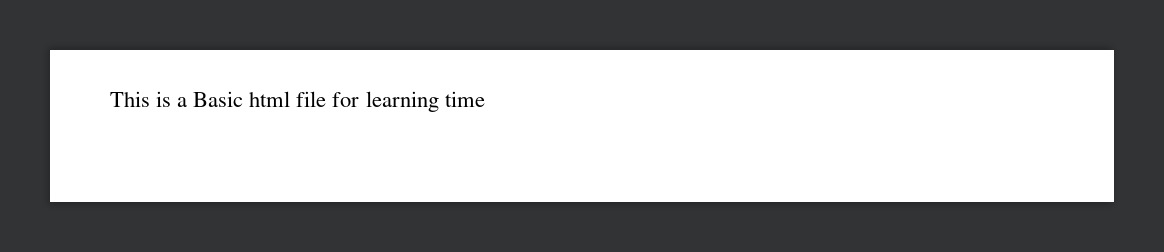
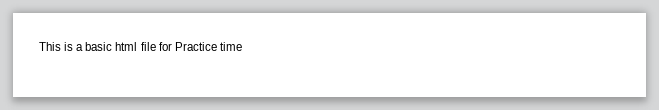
[193,91,244,107] Basic -> [85,42,113,51] basic
[365,91,439,112] learning -> [174,42,217,51] Practice

